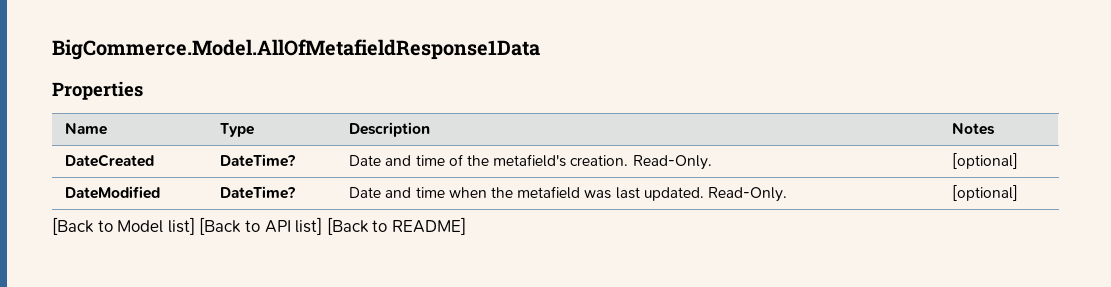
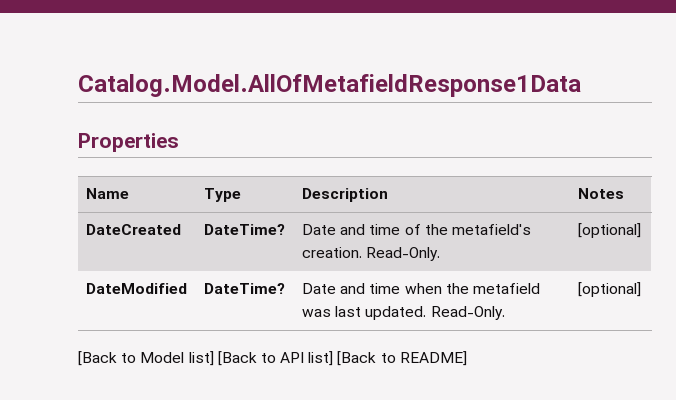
[52,39,540,60] BigCommerce.Model.AllOfMetafieldResponse1Data -> [78,74,581,97] Catalog.Model.AllOfMetafieldResponse1Data

